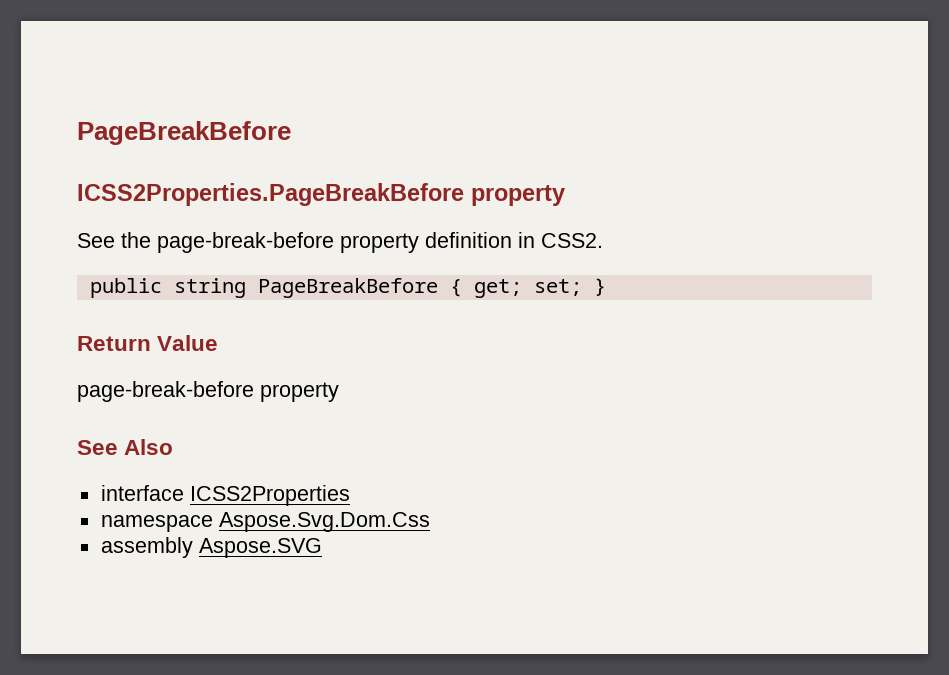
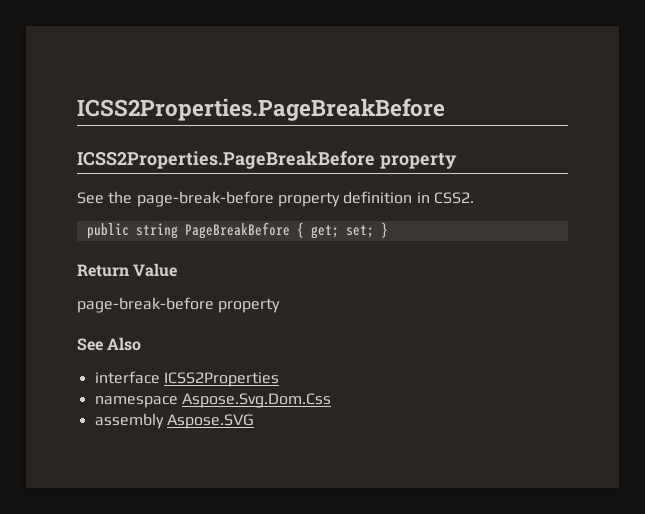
[77,121,291,145] PageBreakBefore -> [77,98,445,121] ICSS2Properties.PageBreakBefore

